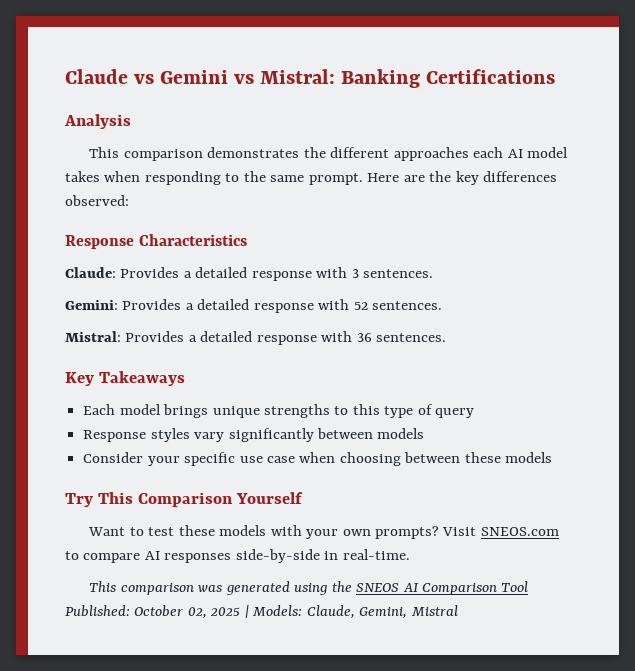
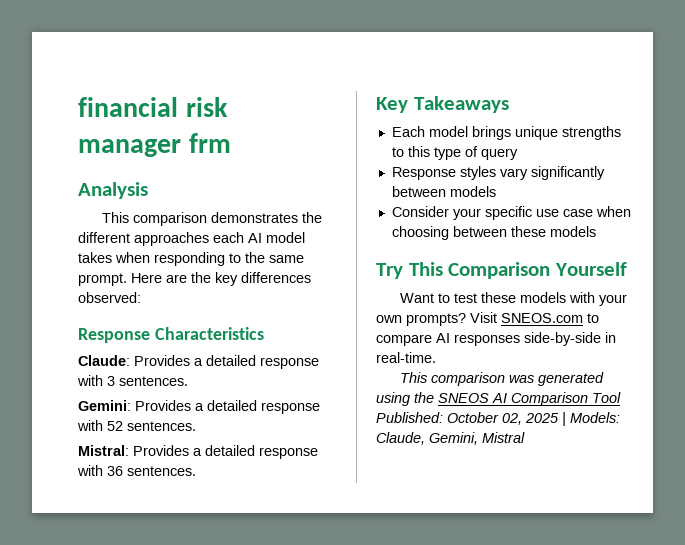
[65,69,556,88] Claude vs Gemini vs Mistral: Banking Certifications -> [78,97,228,117] [78,133,231,157] financial risk manager frm

